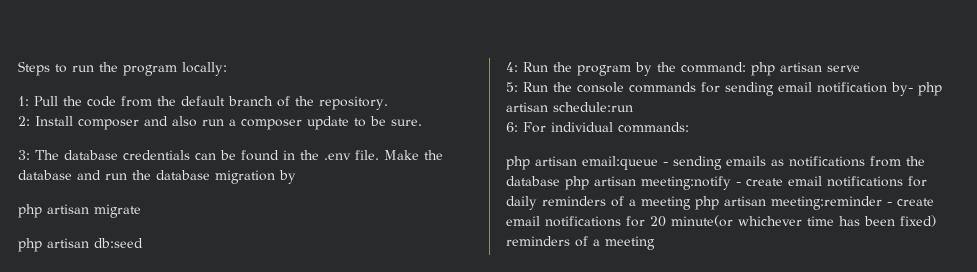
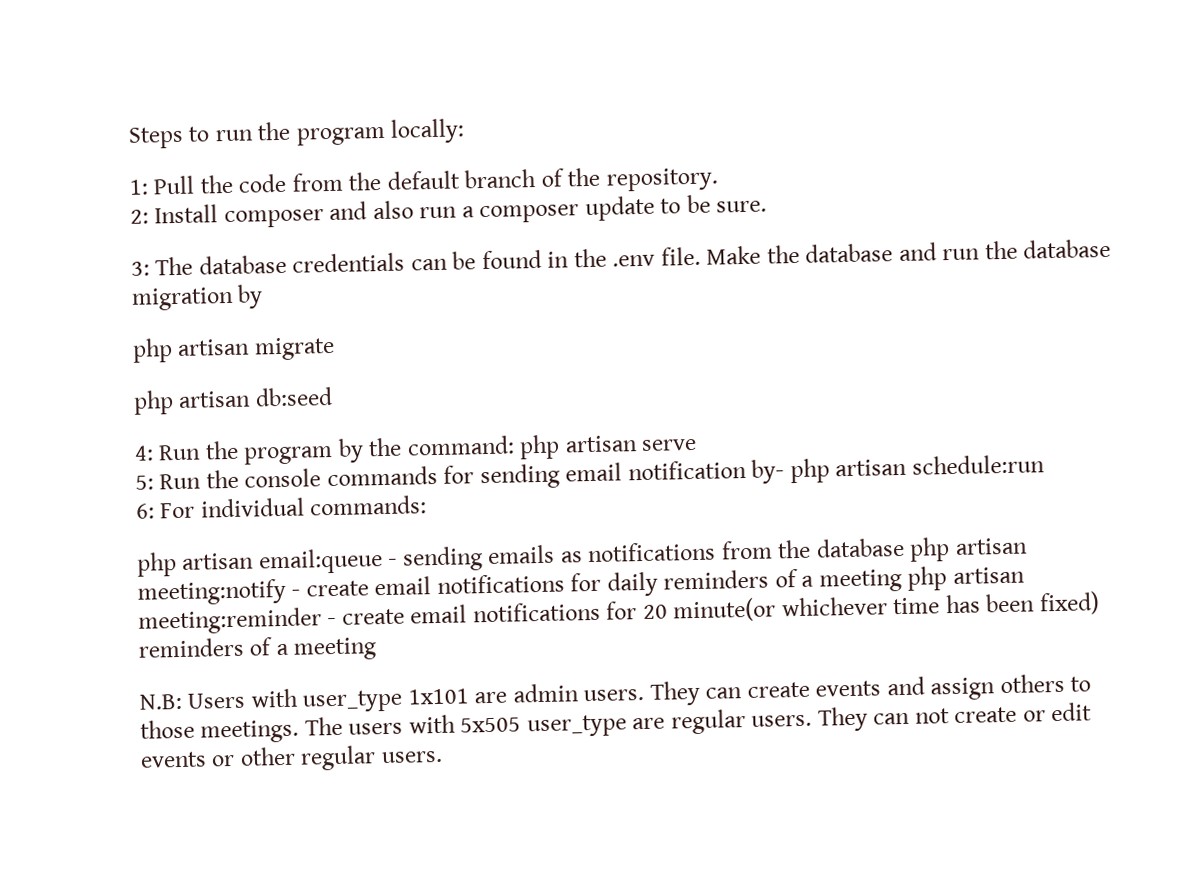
(655, 243) none -> [139,673,1092,713] [140,702,1093,744] [140,745,443,771] // N.B: Users with user_type 1x101 are admin users. They can create events and assign others to those meetings. The users with 5x505 user_type are regular users. They can not create or edit events or other regular users.

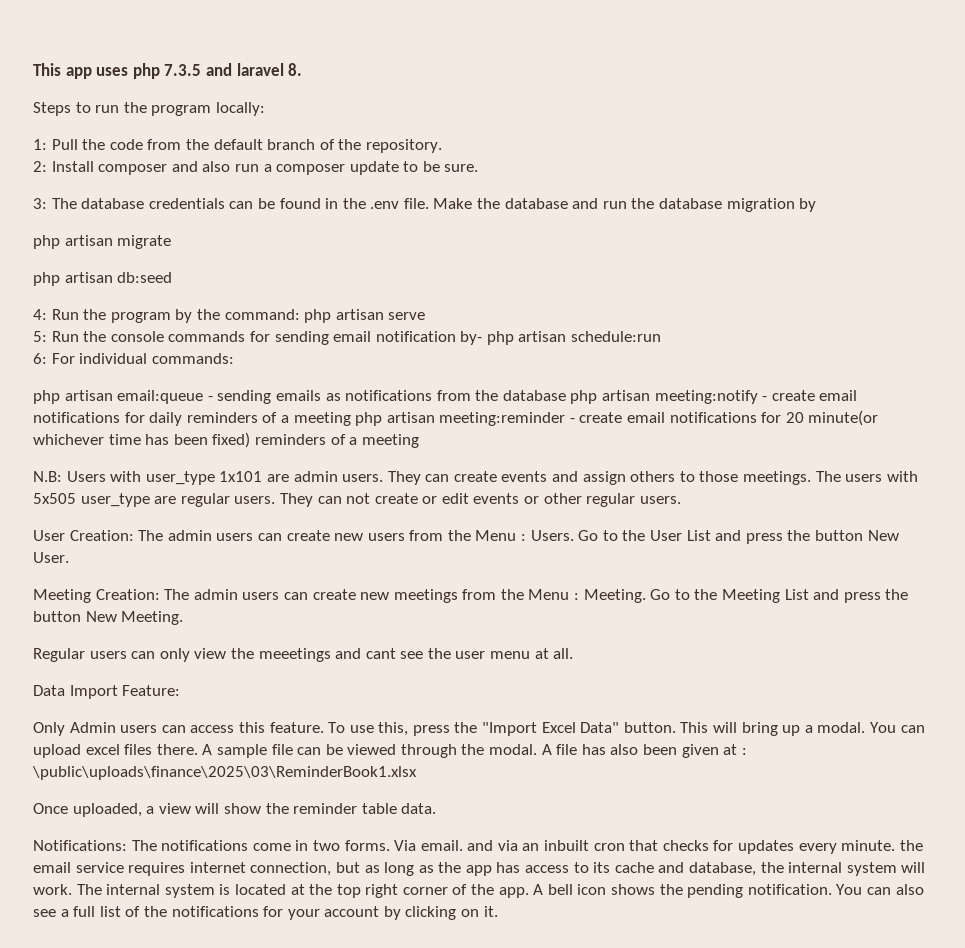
(128, 137) none -> [33,63,303,79] This app uses php 7.3.5 and laravel 8. //
(443, 757) none -> [33,530,899,544] [33,552,69,563] [33,589,909,603] [33,611,184,625] [33,648,574,662] [33,685,181,699] [33,722,925,736] [33,744,747,758] [32,766,417,780] [33,803,437,817] [33,840,923,854] [33,862,926,876] [33,884,924,898] [33,906,498,920] // User Creation: The admin users can create new users from the Menu : Users. Go to the User List and press the button New User. // Meeting Creation: The admin users can create new meetings from the Menu : Meeting. Go to the Meeting List and press the button New Meeting. // Regular users can only view the meeetings and cant see the user menu at all. // Data Import Feature: // Only Admin users can access this feature. To use this, press the "Import Excel Data" button. This will bring up a modal. You can upload excel files there. A sample file can be viewed through the modal. A file has also been given at : \public\uploads\finance\2025\03\ReminderBook1.xlsx // Once uploaded, a view will show the reminder table data. // Notifications: The notifications come in two forms. Via email. and via an inbuilt cron that checks for updates every minute. the email service requires internet connection, but as long as the app has access to its cache and database, the internal system will work. The internal system is located at the top right corner of the app. A bell icon shows the pending notification. You can also see a full list of the notifications for your account by clicking on it.

